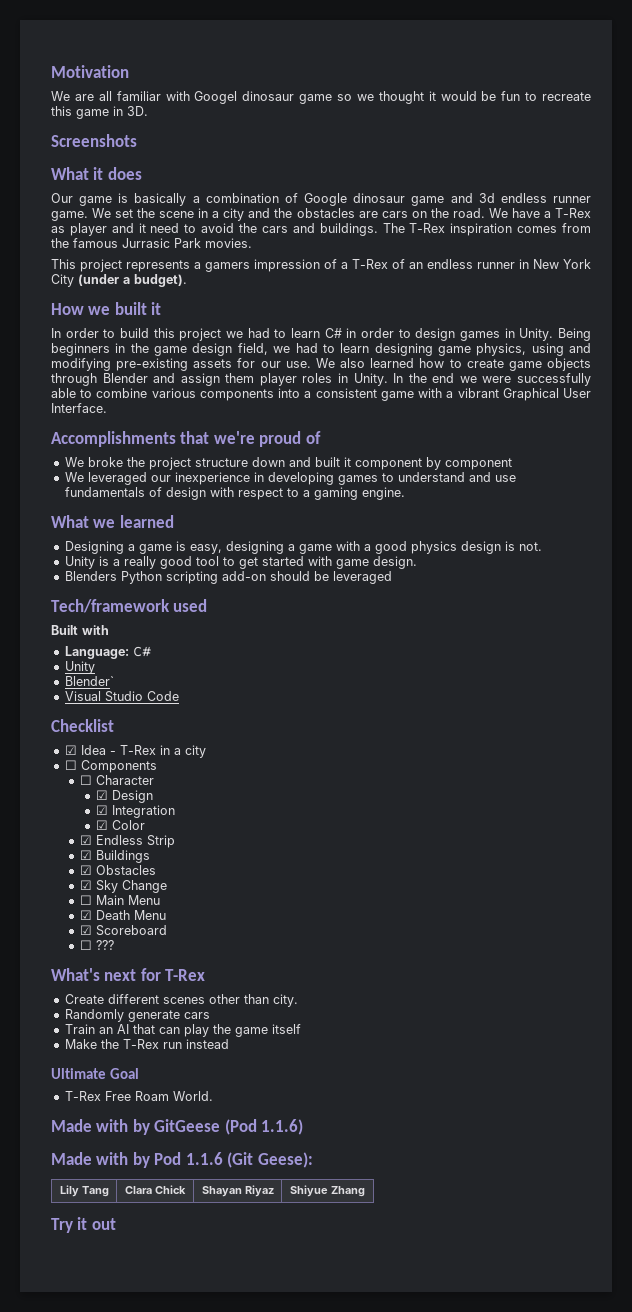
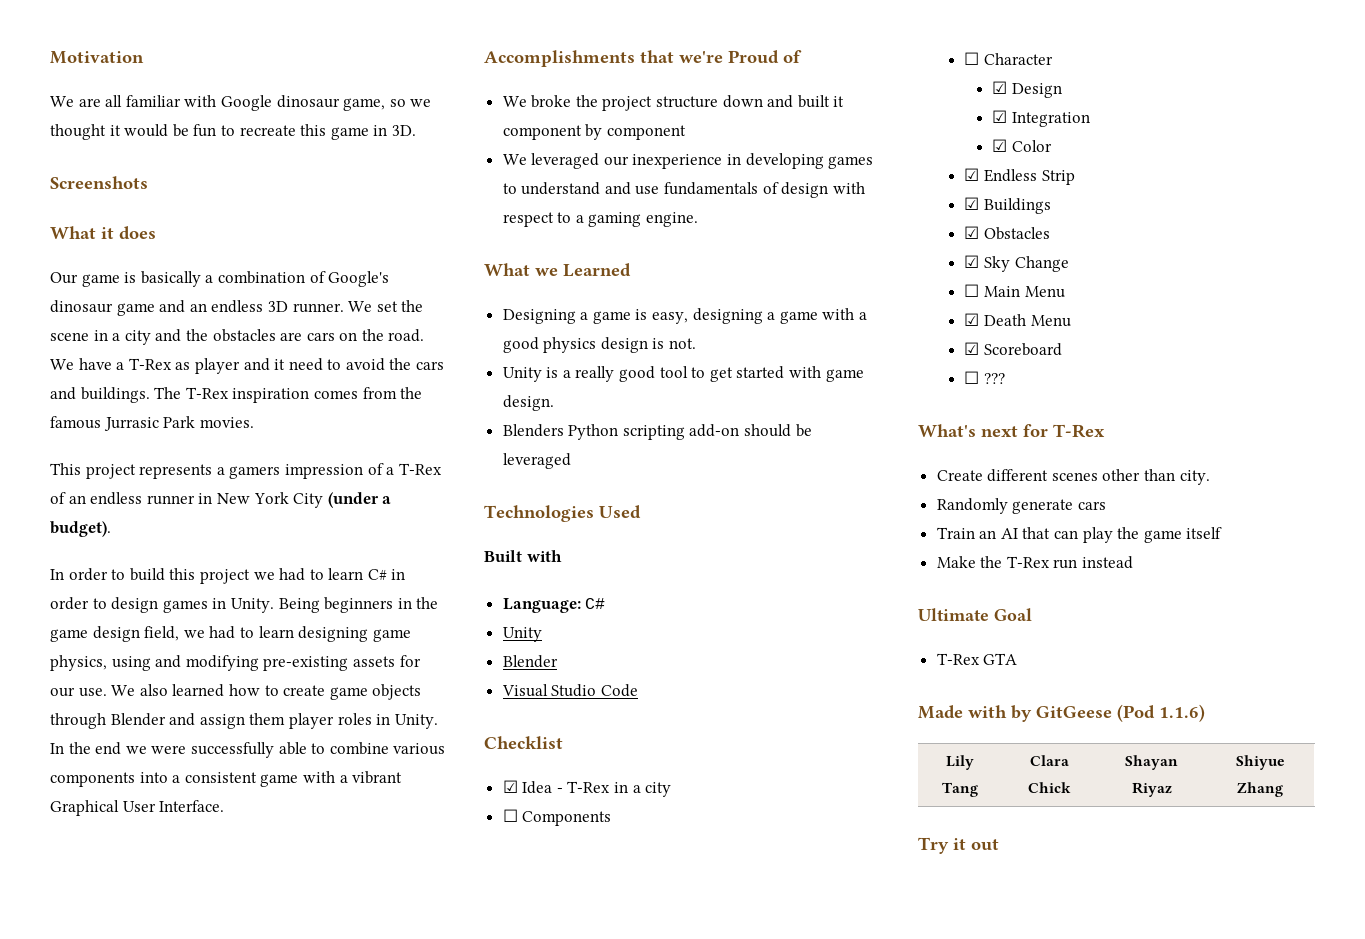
[194,91,333,104] Googel dinosaur game -> [220,95,386,111] Google dinosaur game,
[304,193,348,206] Google -> [328,271,390,287] Google's
[478,193,591,203] [51,211,88,221] 3d endless runner game. -> [189,300,344,313] an endless 3D runner.
[51,302,162,315] // How we built it -> (111, 529) none
[259,431,302,447] proud -> [728,50,779,64] Proud
[119,515,174,528] learned -> [563,263,631,277] Learned
[51,599,208,613] Tech/framework used -> [484,505,641,522] Technologies Used
[64,676,114,686] Blender` -> [502,655,558,668] Blender
[104,1091,213,1101] Free Roam World. -> [983,653,1018,665] GTA
[51,1152,313,1168] // Made with by Pod 1.1.6 (Git Geese): -> (1205, 713) none

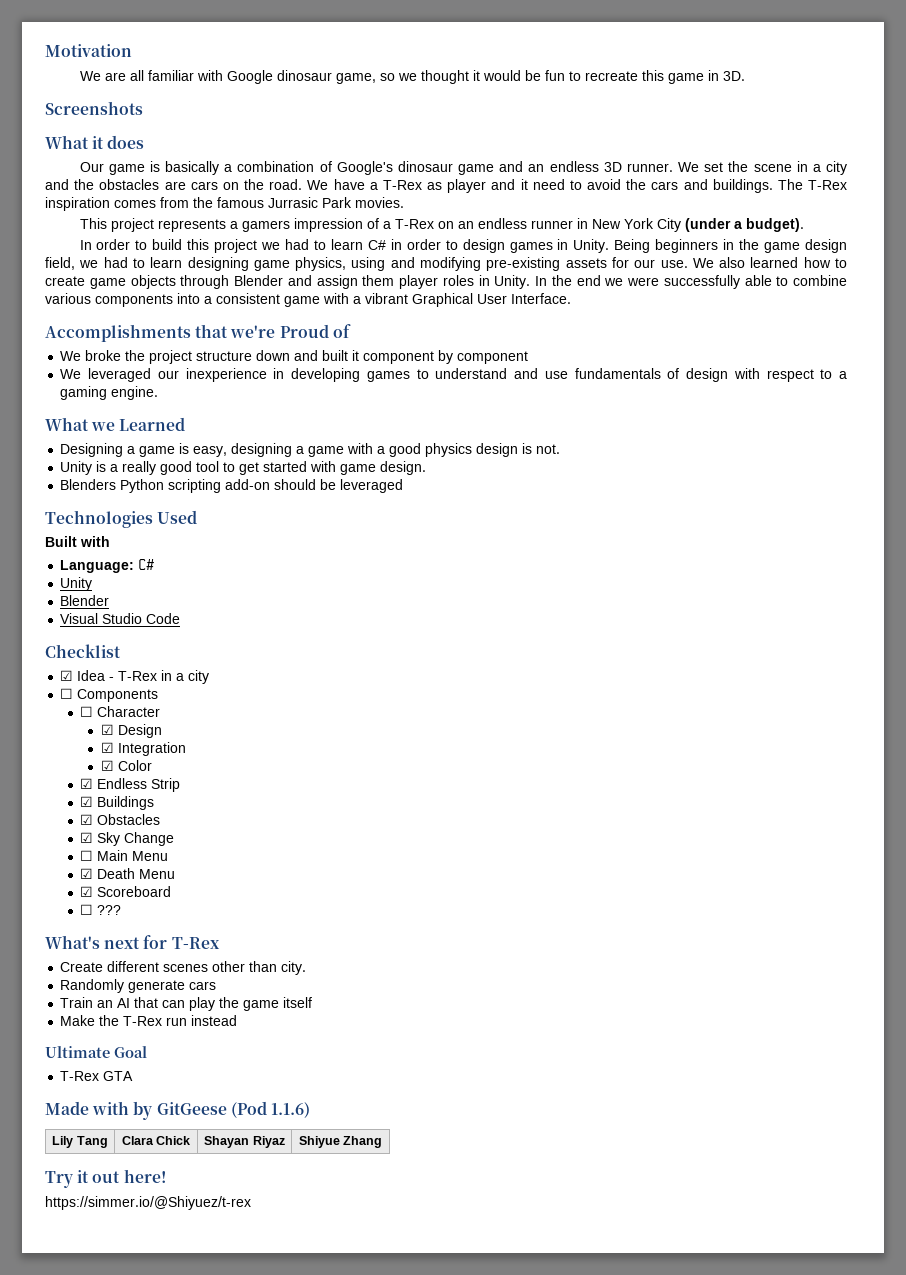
[50,492,66,504] of -> [437,221,454,229] on
(999, 845) none -> [123,1169,167,1183] [45,1196,251,1210] here! // https://simmer.io/@Shiyuez/t-rex

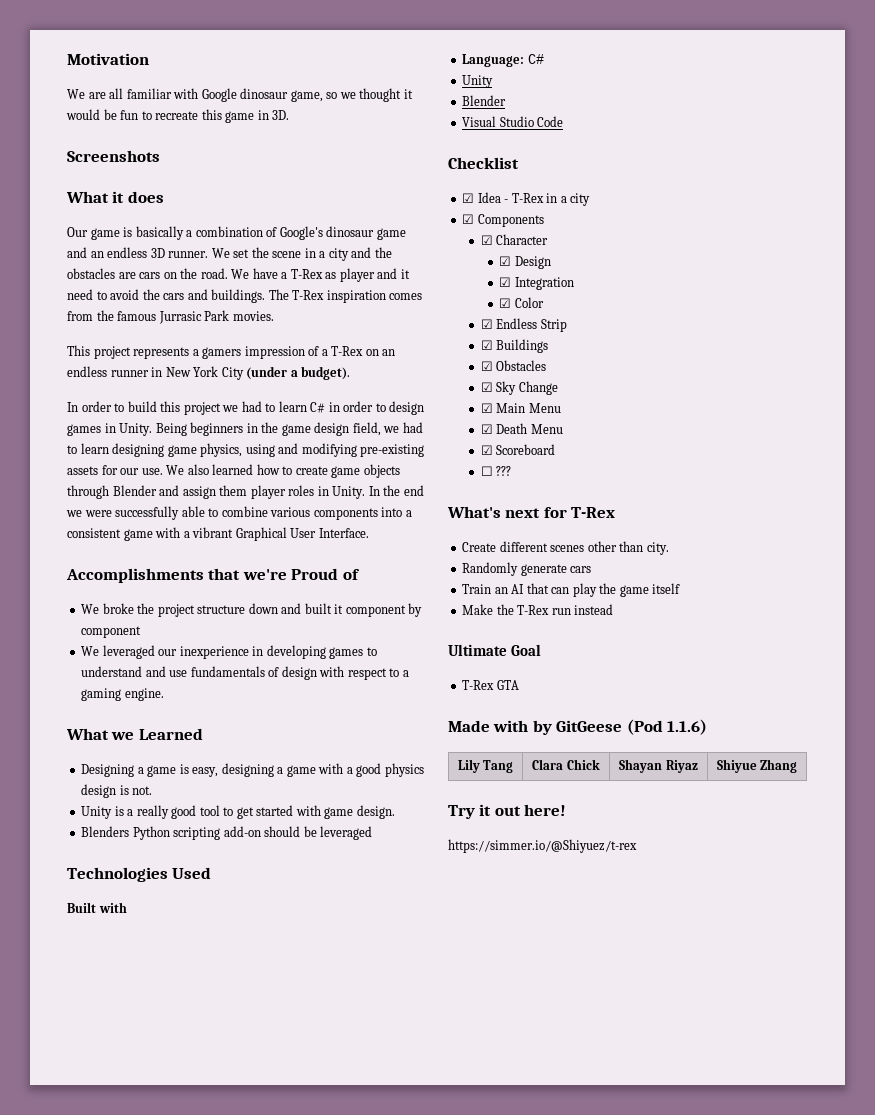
[60,688,74,699] ☐ -> [462,214,475,224] ☑
[80,706,94,717] ☐ -> [480,235,493,245] ☑
[80,850,94,861] ☐ -> [480,403,493,413] ☑

